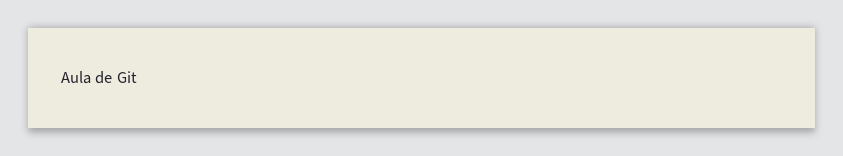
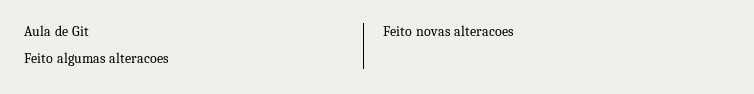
(137, 77) none -> [24,52,169,66] [383,25,514,36] // Feito algumas alteracoes // Feito novas alteracoes

